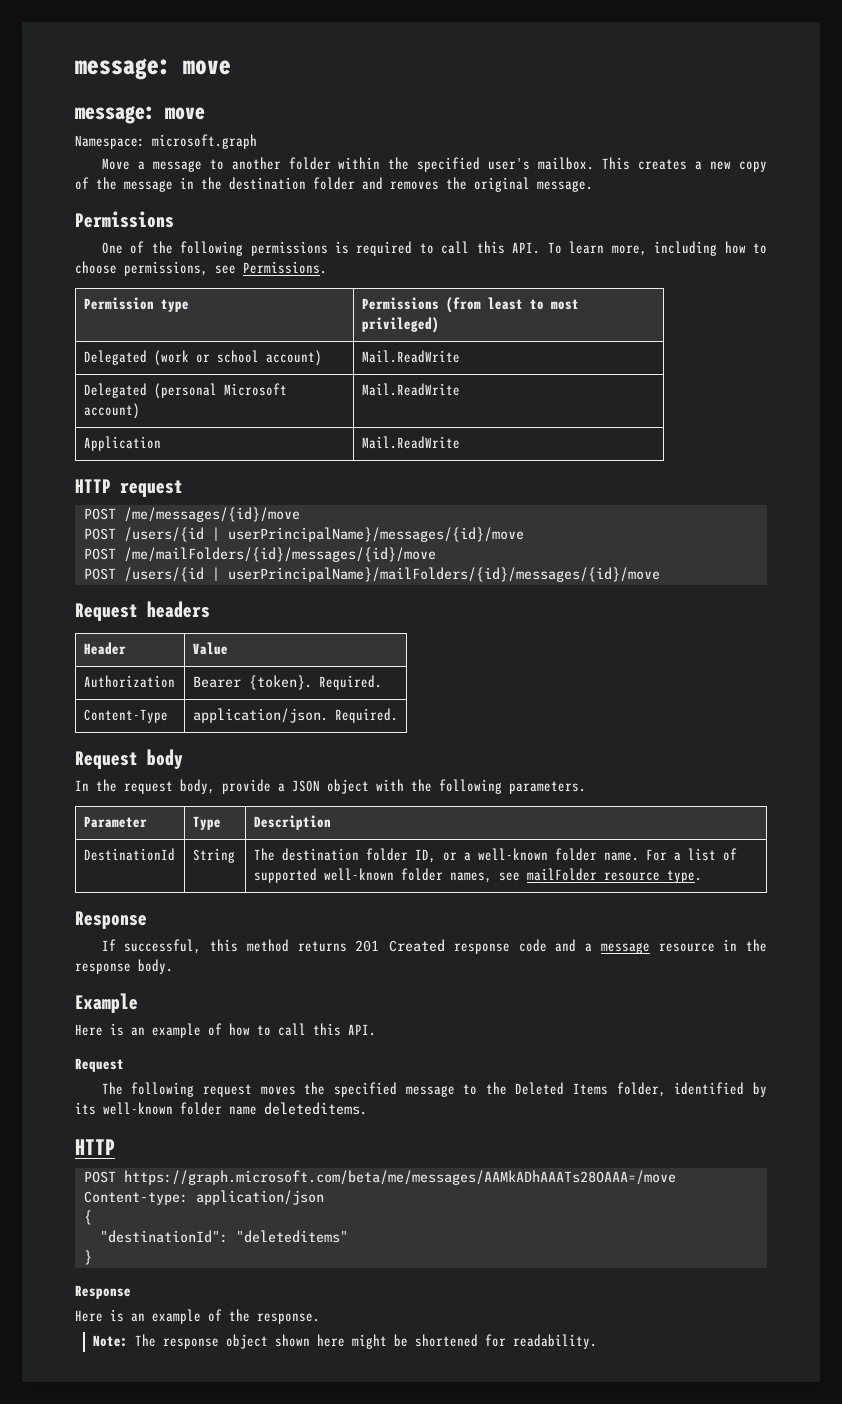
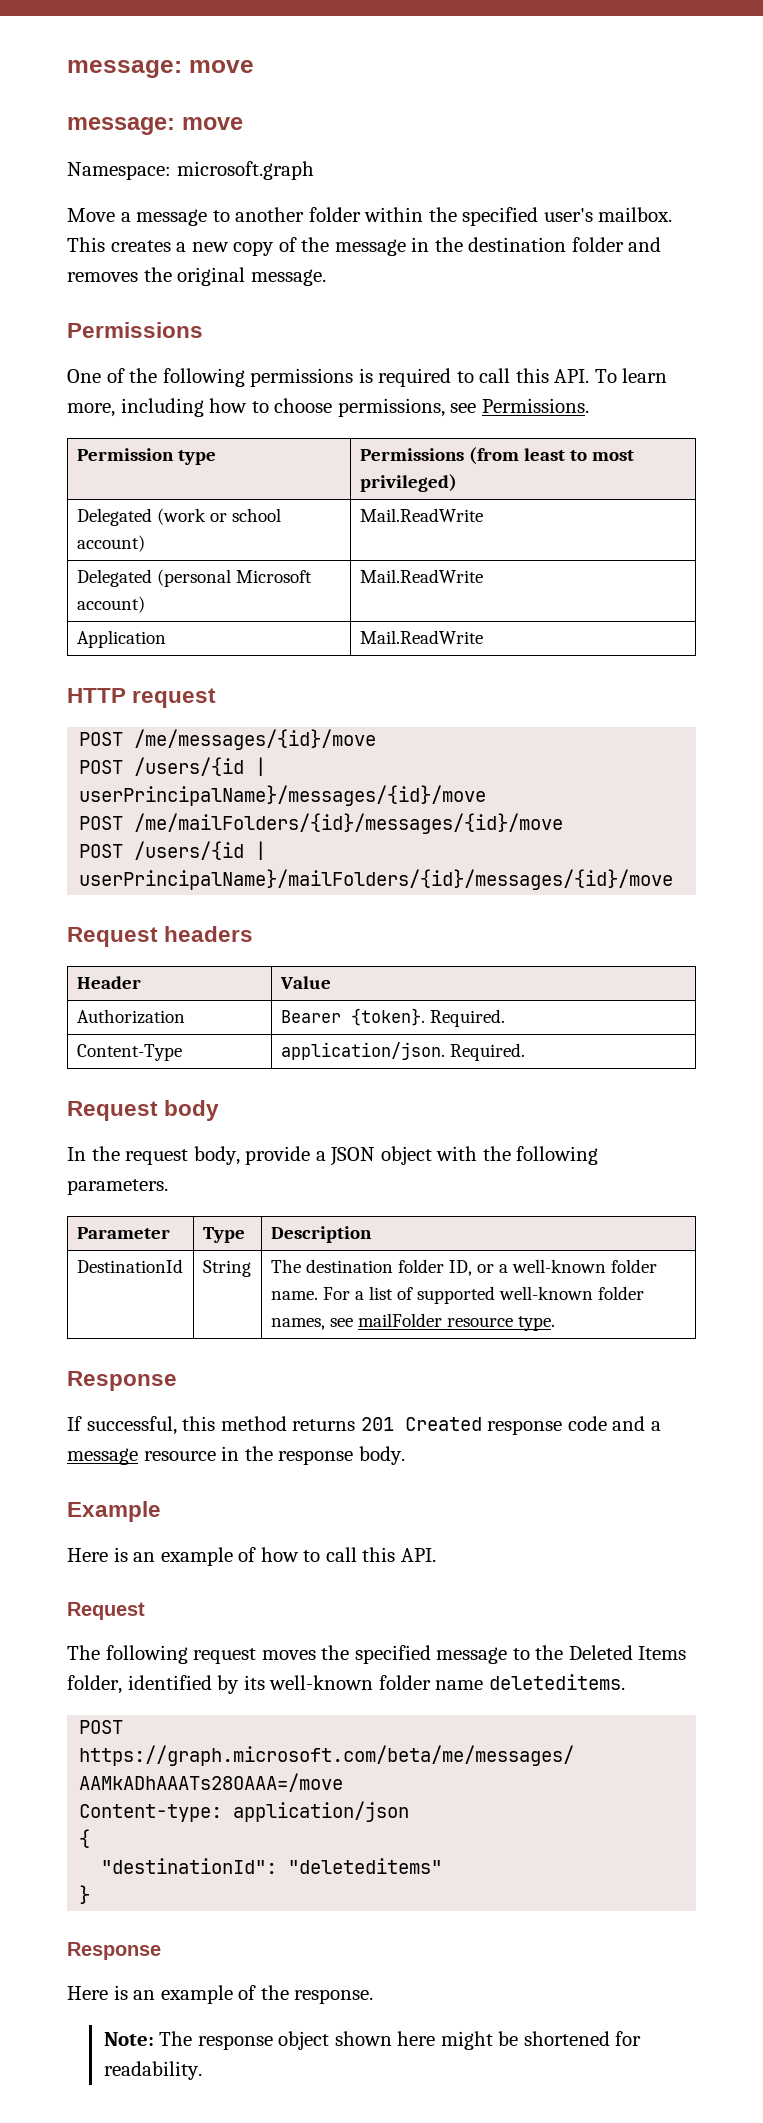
[75,1139,115,1155] // HTTP -> (625, 1682) none

